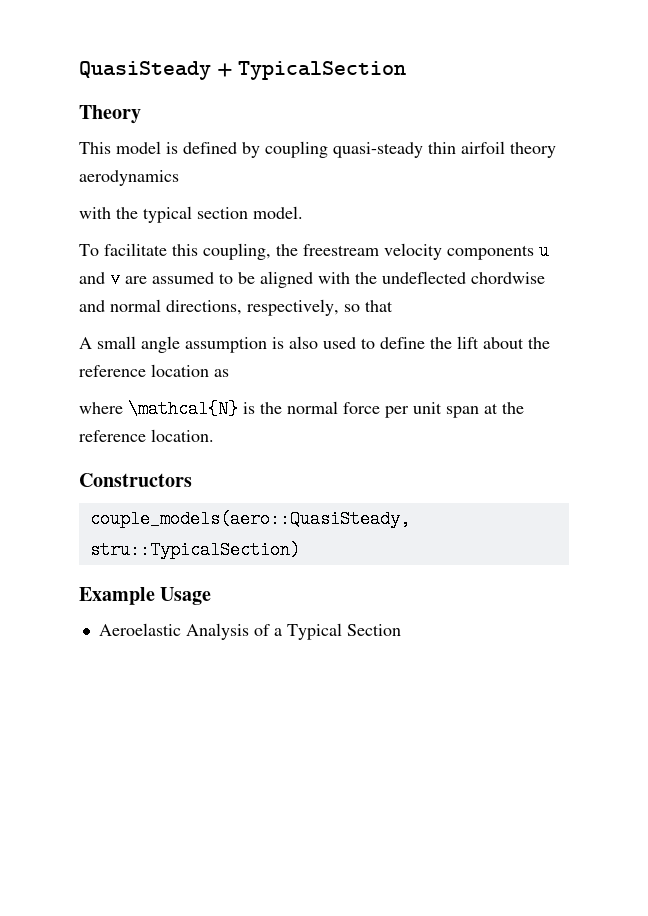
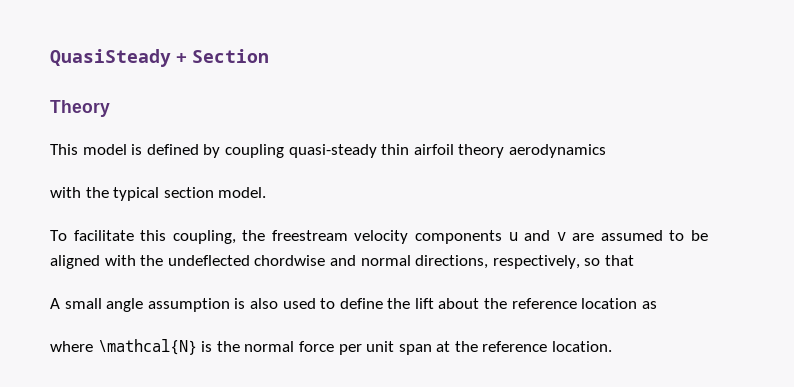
[238,61,407,80] TypicalSection -> [192,49,269,63] Section
[79,473,192,487] [89,510,410,528] [89,541,300,559] [79,587,212,605] [98,623,401,640] // Constructors // couple_models(aero::QuasiSteady, stru::TypicalSection) // Example Usage // Aeroelastic Analysis of a Typical Section -> (613, 346) none

